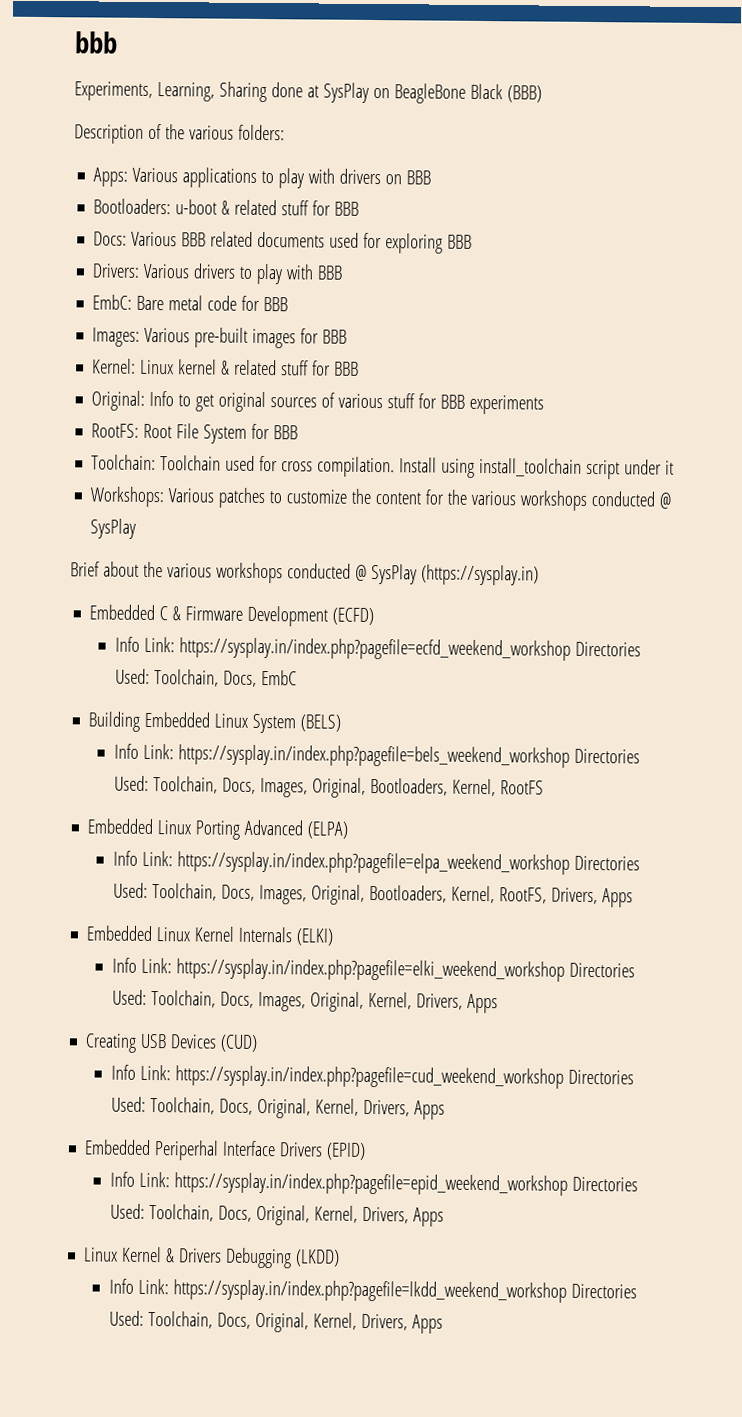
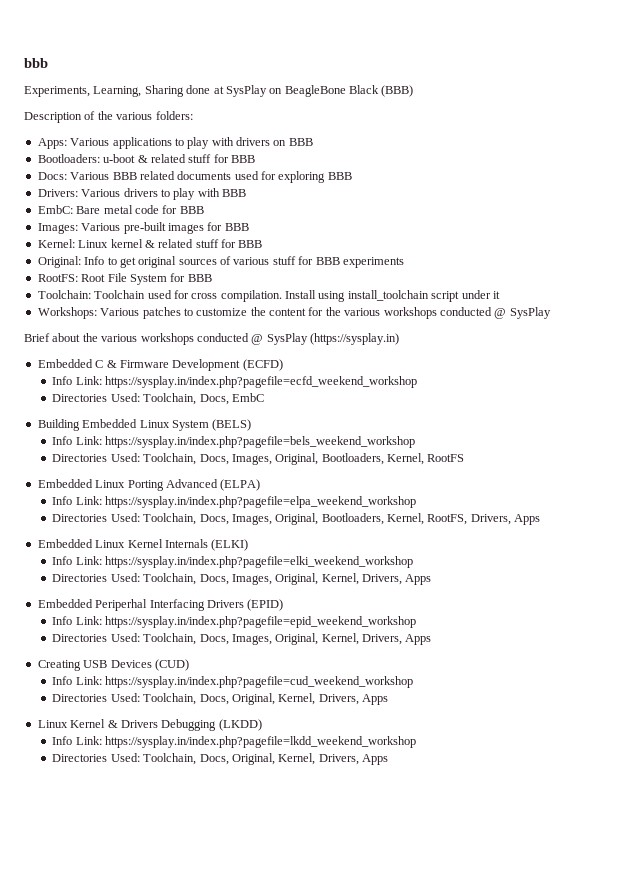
(571, 649) none -> (418, 382) //
(570, 756) none -> (416, 442) //
(570, 863) none -> (417, 502) //
(565, 970) none -> [52,573,432,585] [37,599,284,611] [52,616,417,628] // Directories Used: Toolchain, Docs, Images, Original, Kernel, Drivers, Apps // Embedded Periperhal Interfacing Drivers (EPID) // Info Link: https://sysplay.in/index.php?pagefile=epid_weekend_workshop //
[567,1069,634,1085] [110,1096,445,1120] [84,1139,367,1161] [109,1171,568,1196] Directories Used: Toolchain, Docs, Original, Kernel, Drivers, Apps // Embedded Periperhal Interface Drivers (EPID) // Info Link: https://sysplay.in/index.php?pagefile=epid_weekend_workshop -> (414, 682) //
(567, 1291) none -> (417, 742) //

